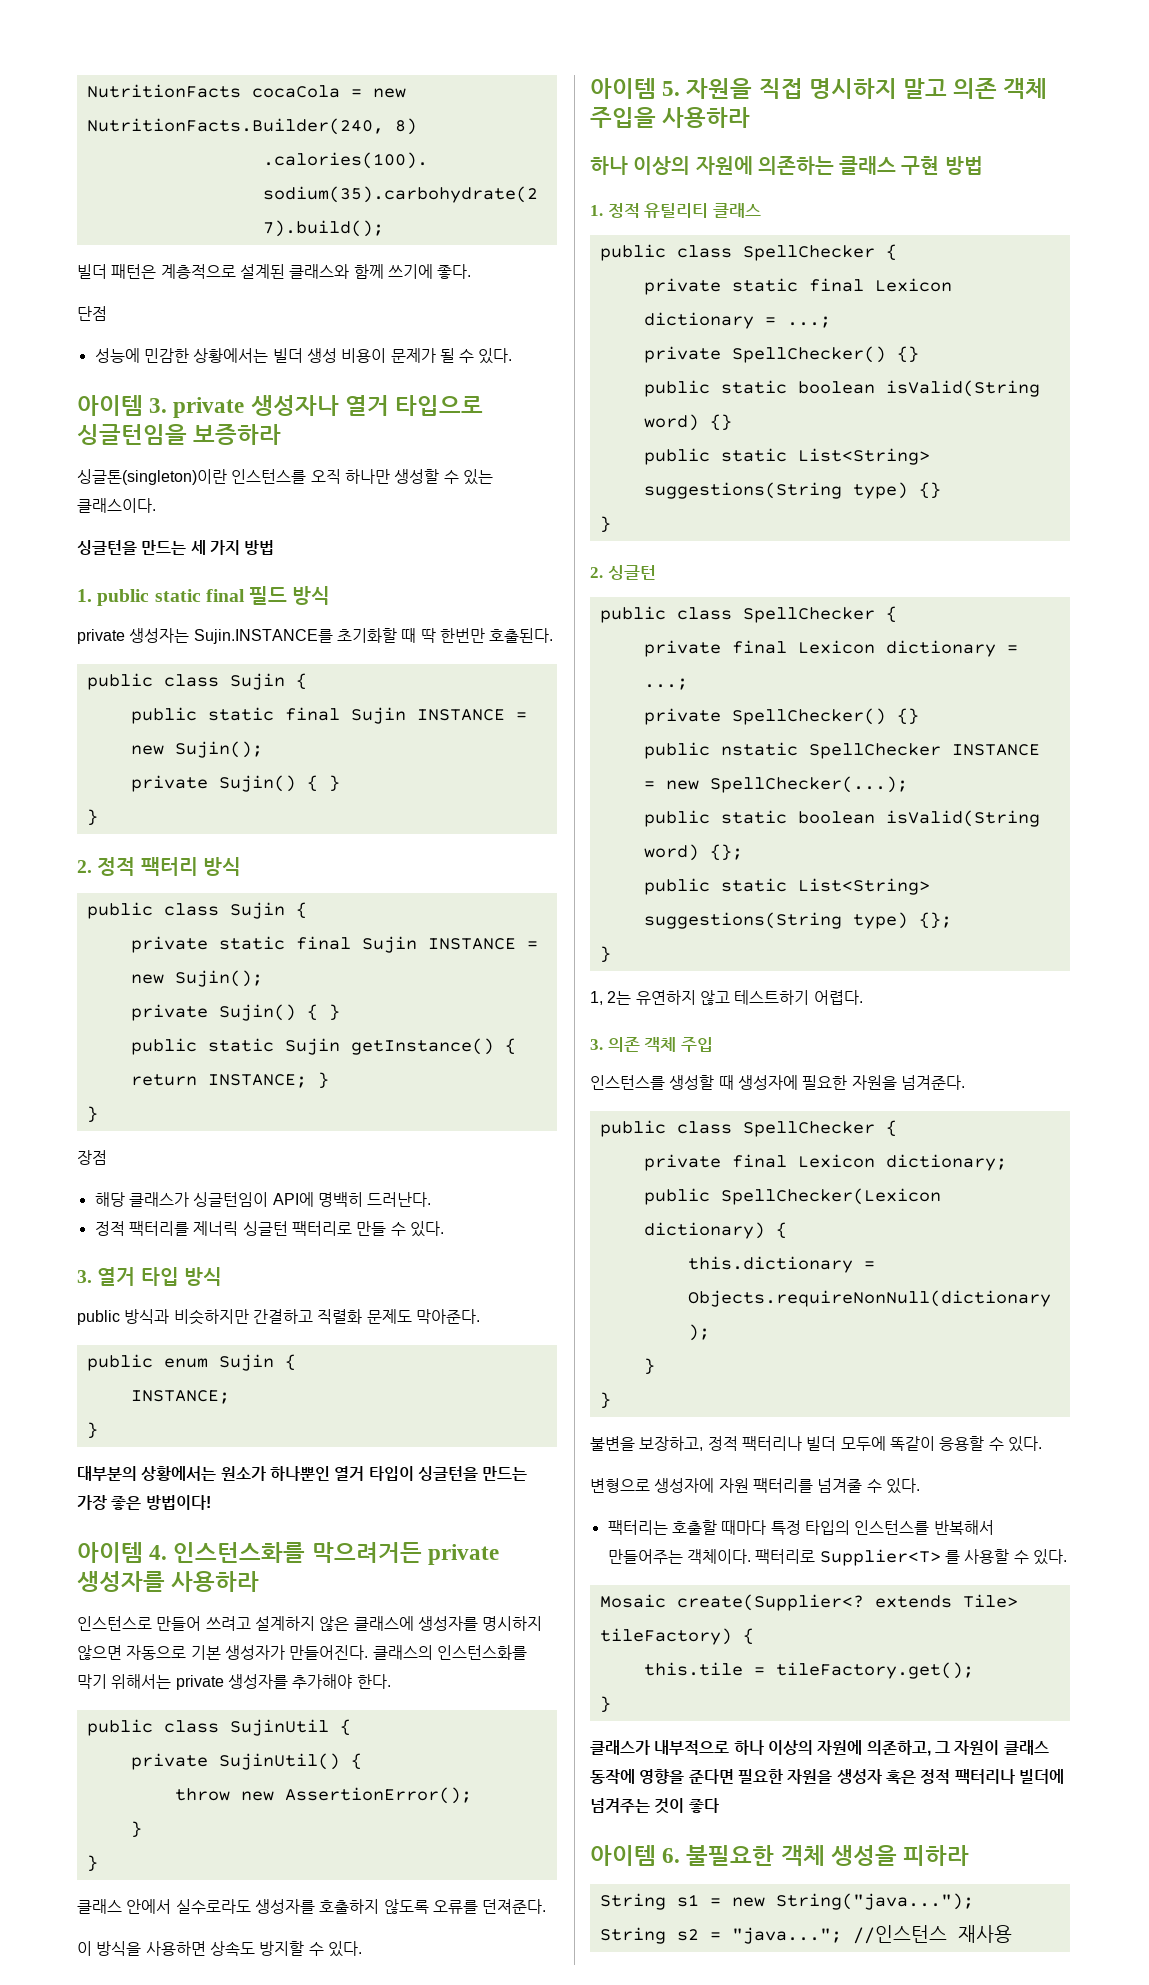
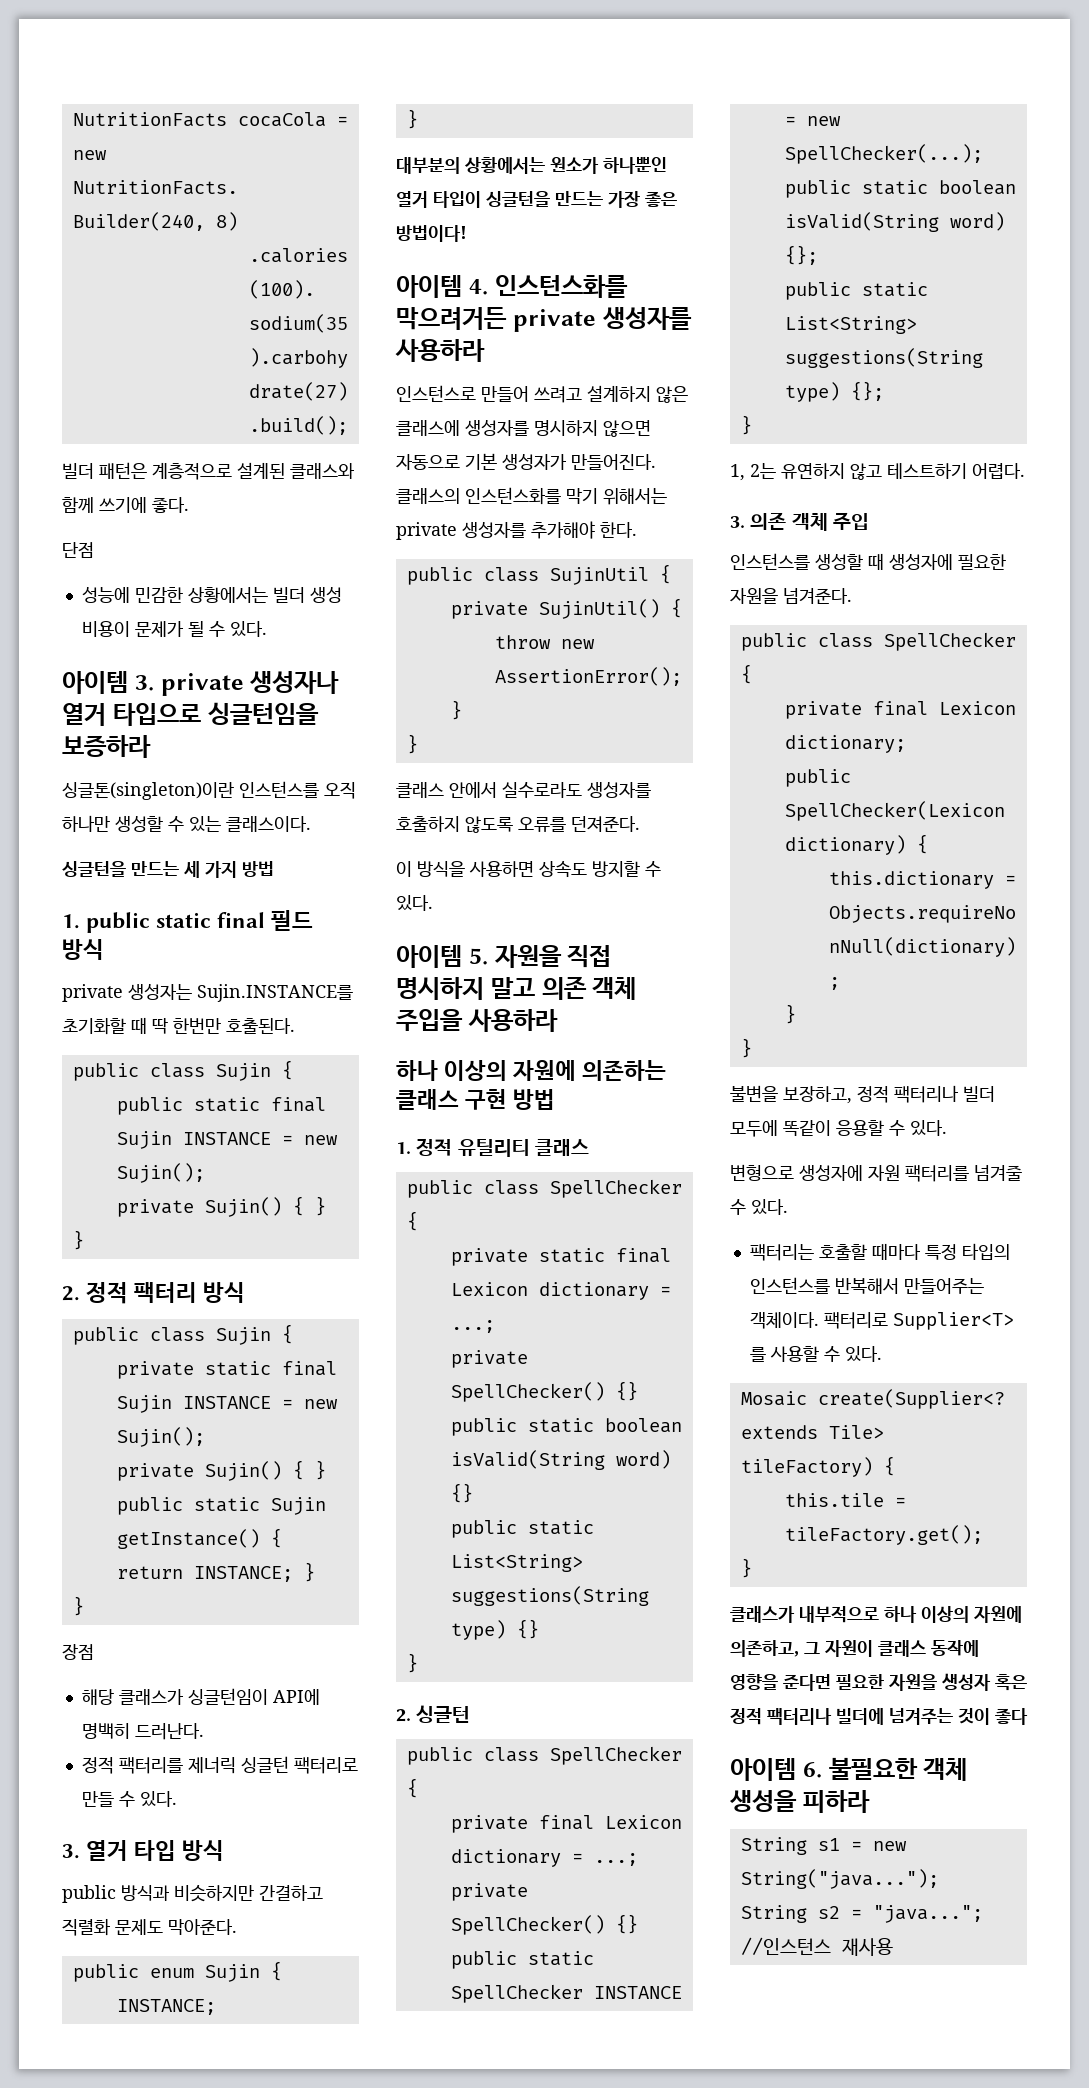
[720,742,798,756] nstatic -> [527,1951,594,1966] static

